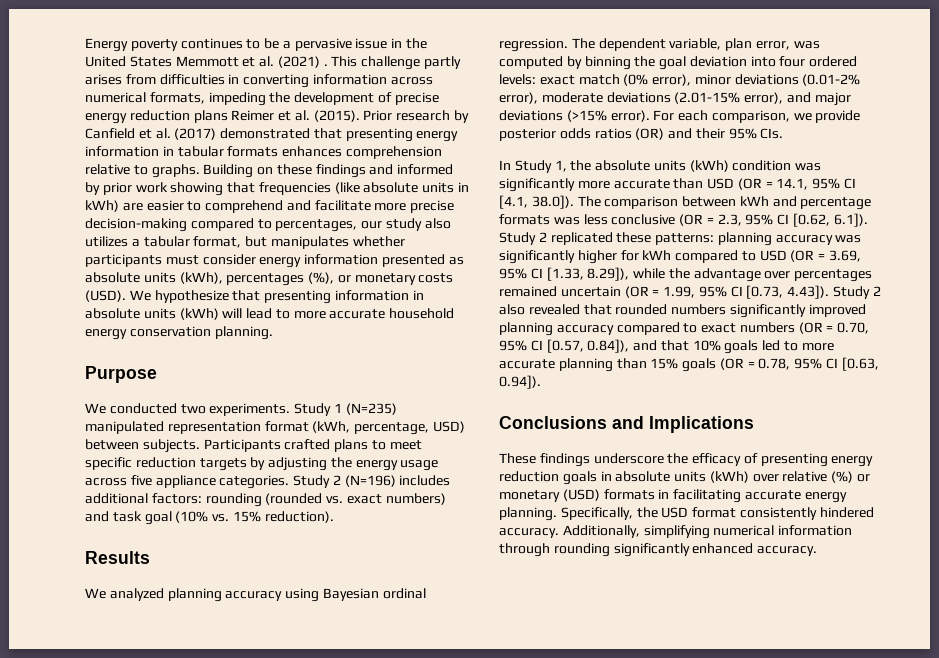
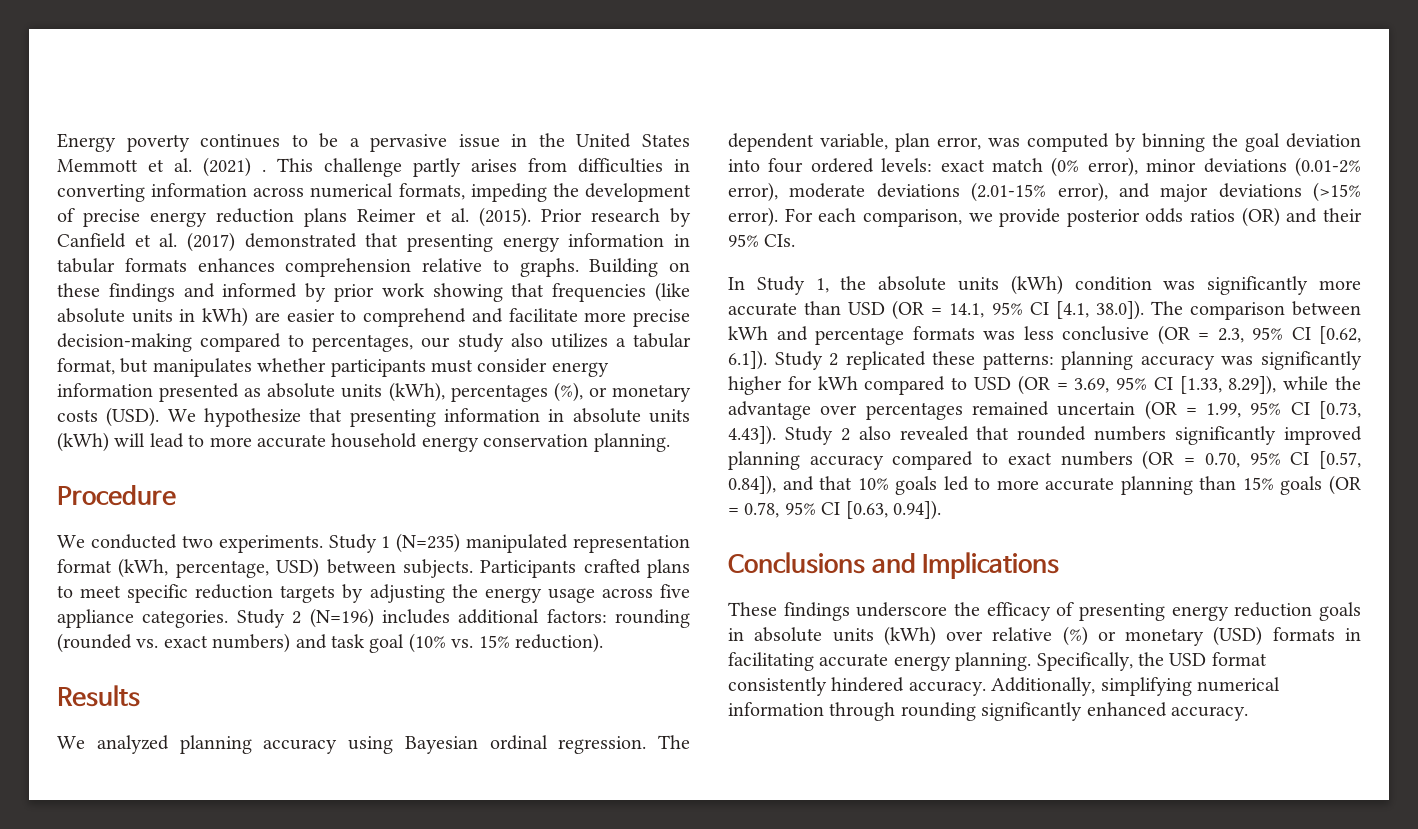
[85,366,157,383] Purpose -> [57,485,176,506] Procedure

